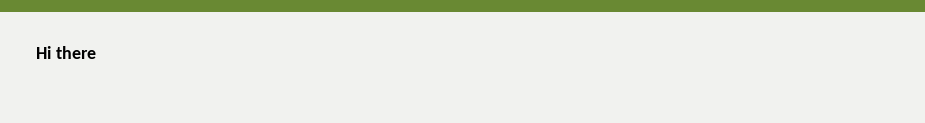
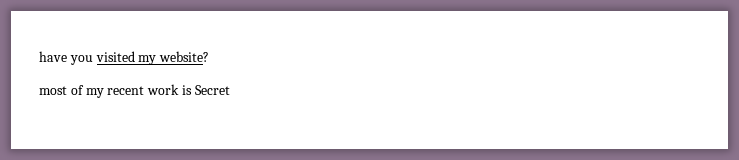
[36,46,96,59] Hi there -> [39,51,210,65] [39,84,230,98] have you visited my website? // most of my recent work is Secret

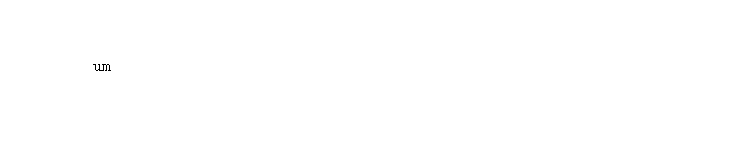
[39,51,210,65] [39,84,230,98] have you visited my website? // most of my recent work is Secret -> [93,64,111,71] um

